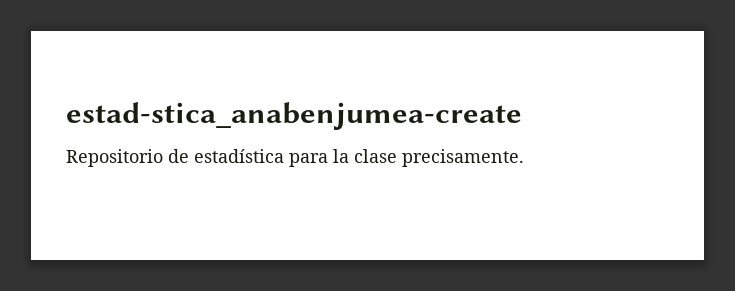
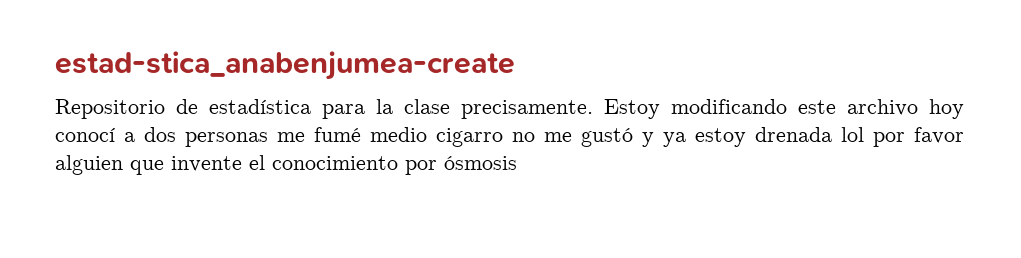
(524, 158) none -> [604,99,964,119] [55,127,964,147] [55,155,517,175] Estoy modificando este archivo hoy conocí a dos personas me fumé medio cigarro no me gustó y ya estoy drenada lol por favor alguien que invente el conocimiento por ósmosis

